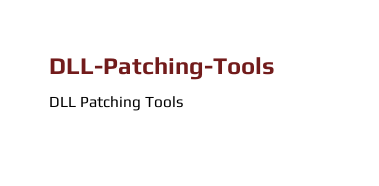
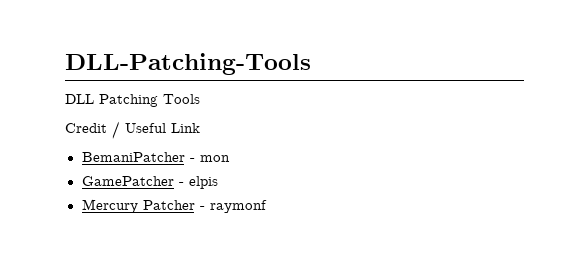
(184, 102) none -> [65,121,200,139] [81,152,230,162] [81,176,218,189] [81,199,267,213] // Credit / Useful Link // BemaniPatcher - mon // GamePatcher - elpis // Mercury Patcher - raymonf

